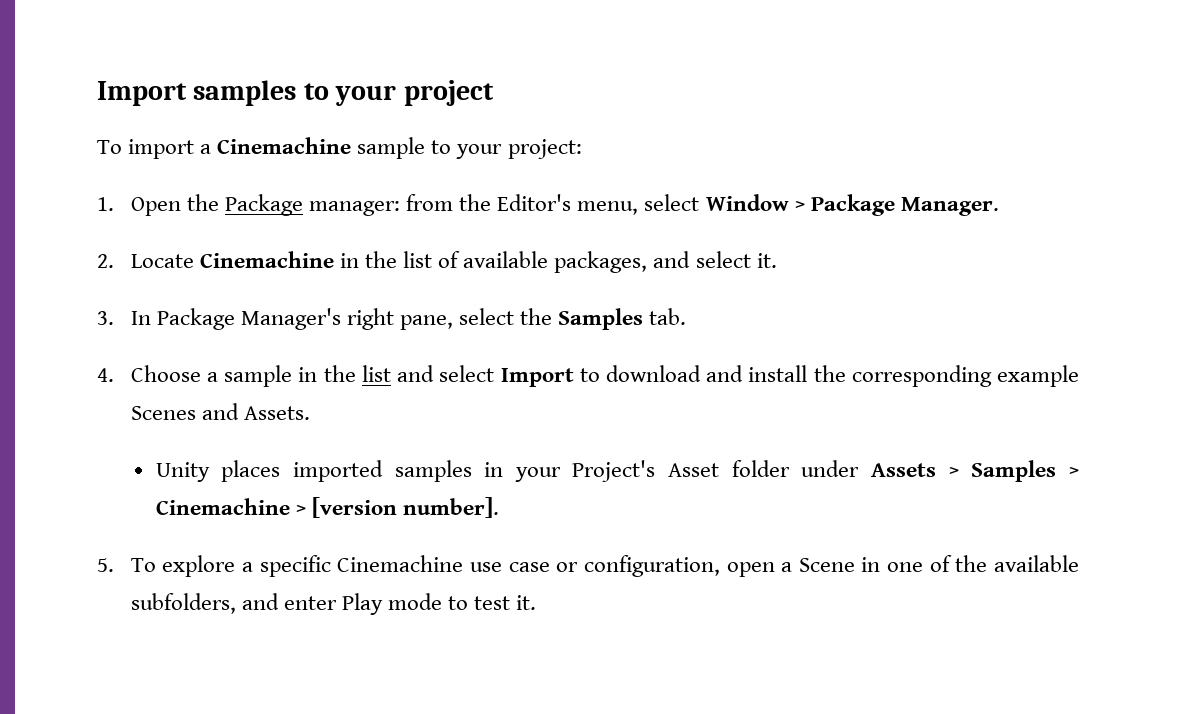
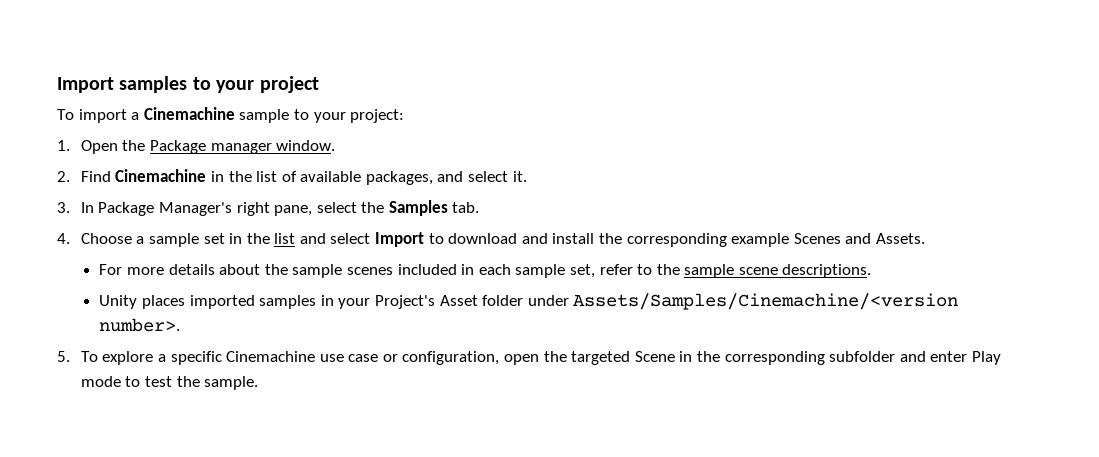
[309,194,999,216] manager: from the Editor's menu, select Window > Package Manager. -> [210,140,336,154] manager window.
[130,254,194,268] Locate -> [80,171,111,182] Find
(293, 376) none -> [203,233,225,244] set
(310, 413) none -> [99,264,872,278] // For more details about the sample scenes included in each sample set, refer to the sample scene descriptions.
[871,460,1079,482] [155,497,499,518] Assets > Samples > Cinemachine > [version number]. -> [573,293,959,310] [99,318,181,332] Assets/Samples/Cinemachine/<version number>.
[781,555,1079,572] [130,593,236,614] a Scene in one of the available subfolders, -> [543,351,896,365] the targeted Scene in the corresponding subfolder
[516,595,537,610] it. -> [176,376,259,390] the sample.

